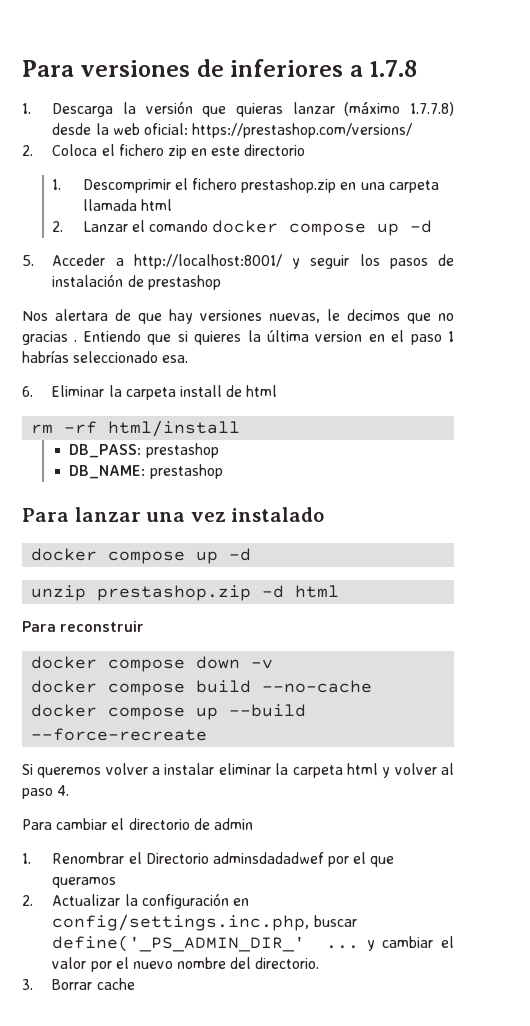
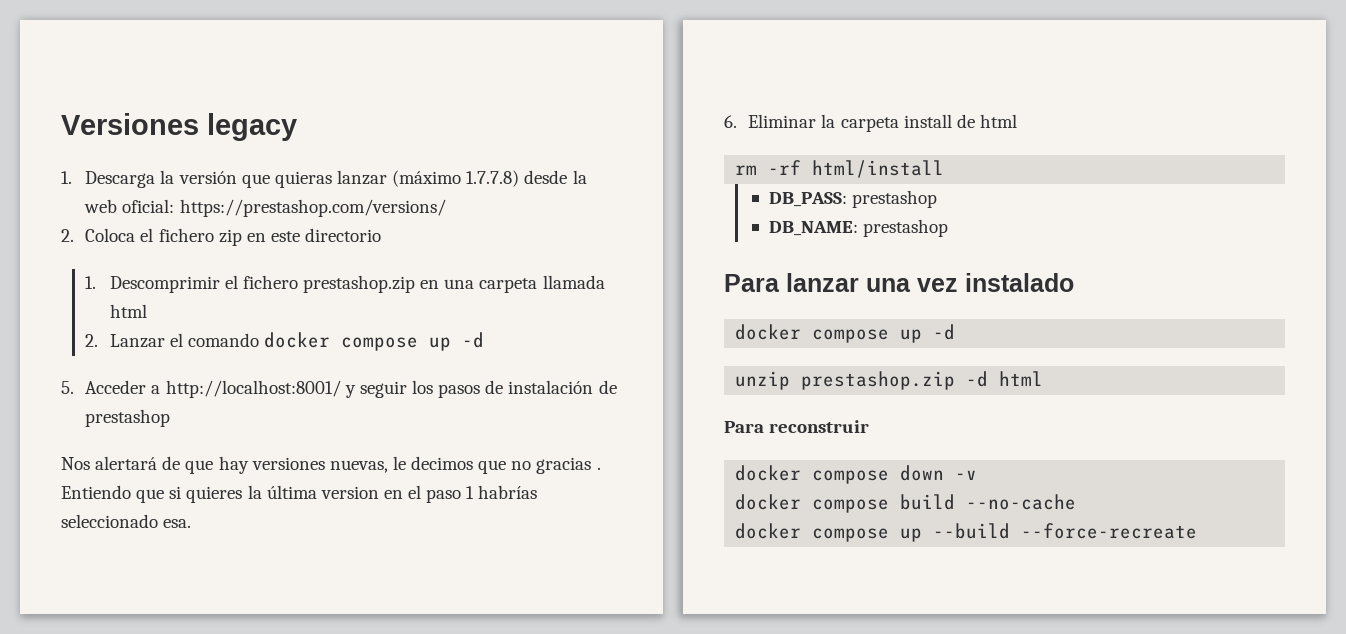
[22,59,418,77] Para versiones de inferiores a 1.7.8 -> [61,113,297,141] Versiones legacy
[55,309,108,321] alertara -> [95,456,158,470] alertará
[22,763,455,778] [22,785,70,799] [22,818,253,830] [22,852,395,867] [52,877,117,888] [22,893,249,909] [52,914,357,931] [52,935,454,952] [52,957,320,972] [22,978,135,990] // Si queremos volver a instalar eliminar la carpeta html y volver al paso 4. // Para cambiar el directorio de admin // 1. Renombrar el Directorio adminsdadadwef por el que queramos // 2. Actualizar la configuración en config/settings.inc.php, buscar define('_PS_ADMIN_DIR_' ... y cambiar el valor por el nuevo nombre del directorio. // 3. Borrar cache -> (1198, 531) none

